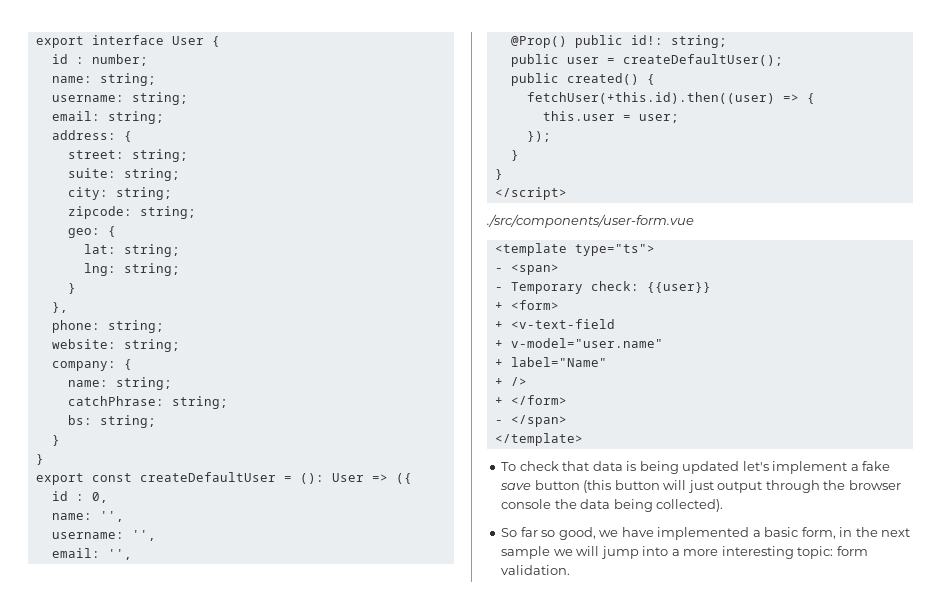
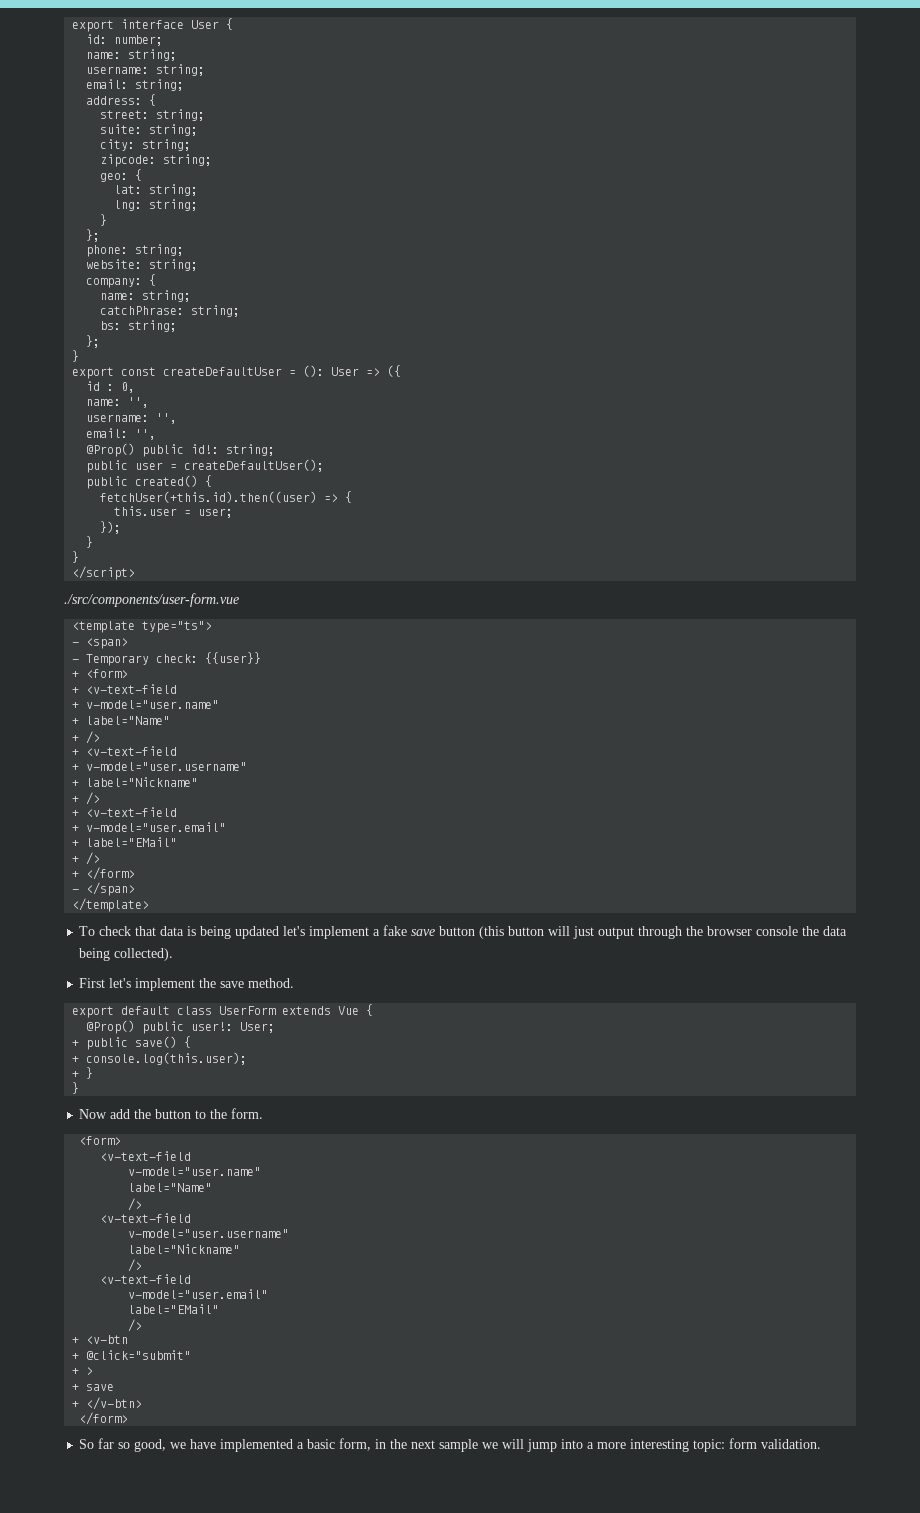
[51,54,84,64] id : -> [86,34,108,44] id:
[51,302,68,313] }, -> [86,229,101,242] };
[51,435,60,446] } -> [86,335,101,348] };
(527, 381) none -> [72,746,178,756] [72,762,248,771] [72,777,199,787] [72,792,101,805] [72,807,178,817] [72,822,227,832] [72,837,178,847] [72,852,101,865] // + <v-text-field // + v-model="user.username" // + label="Nickname" // + /> // + <v-text-field // + v-model="user.email" // + label="EMail" // + />
(724, 505) none -> [79,978,295,991] [72,1004,374,1018] [86,1020,276,1034] [72,1036,192,1050] [72,1052,248,1065] [72,1067,94,1079] [72,1082,80,1094] [79,1108,264,1119] [79,1136,122,1145] [100,1151,192,1161] [128,1167,262,1176] [128,1183,213,1192] [128,1198,143,1211] [100,1213,192,1223] [128,1229,290,1238] [128,1244,241,1254] [128,1259,143,1272] [100,1274,192,1284] [128,1289,269,1299] [128,1304,220,1314] [128,1319,143,1332] [72,1335,129,1344] [72,1350,192,1360] [72,1367,94,1375] [72,1384,115,1391] [72,1397,143,1410] [79,1412,129,1425] // First let's implement the save method. // export default class UserForm extends Vue { // @Prop() public user!: User; // + public save() { // + console.log(this.user); // + } // } // Now add the button to the form. // <form> // <v-text-field // v-model="user.name" // label="Name" // /> // <v-text-field // v-model="user.username" // label="Nickname" // /> // <v-text-field // v-model="user.email" // label="EMail" // /> // + <v-btn // + @click="submit" // + > // + save // + </v-btn> // </form>

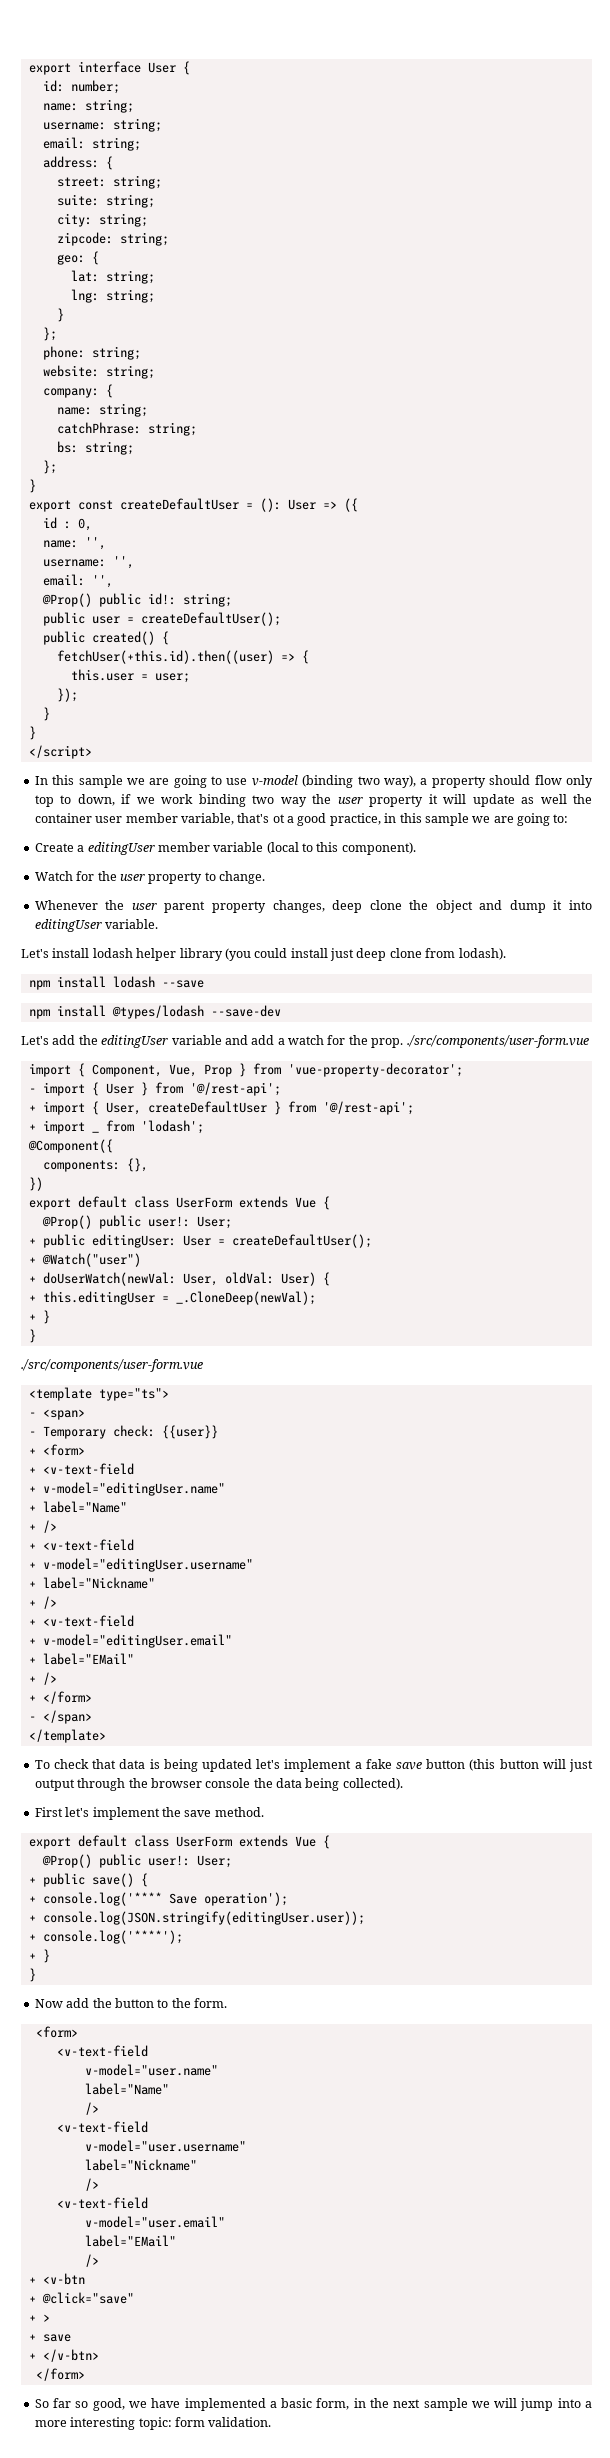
(136, 573) none -> [34,775,593,788] [34,794,593,807] [34,813,569,826] [34,842,416,855] [34,871,265,884] [34,900,592,913] [34,919,159,932] [21,948,506,961] [28,976,204,990] [28,1005,281,1019] [21,1035,589,1048] [28,1063,463,1077] [28,1082,281,1096] [28,1101,414,1115] [28,1120,204,1134] [27,1139,113,1153] [42,1158,148,1172] [28,1177,43,1191] [28,1196,330,1210] [41,1215,232,1229] [28,1234,372,1248] [28,1253,141,1267] [28,1272,330,1286] [28,1291,316,1305] [28,1310,50,1324] [28,1329,36,1343] // In this sample we are going to use v-model (binding two way), a property should flow only top to down, if we work binding two way the user property it will update as well the container user member variable, that's ot a good practice, in this sample we are going to: // Create a editingUser member variable (local to this component). // Watch for the user property to change. // Whenever the user parent property changes, deep clone the object and dump it into editingUser variable. // Let's install lodash helper library (you could install just deep clone from lodash). // npm install lodash --save // npm install @types/lodash --save-dev // Let's add the editingUser variable and add a watch for the prop. ./src/components/user-form.vue // import { Component, Vue, Prop } from 'vue-property-decorator'; // - import { User } from '@/rest-api'; // + import { User, createDefaultUser } from '@/rest-api'; // + import _ from 'lodash'; // @Component({ // components: {}, // }) // export default class UserForm extends Vue { // @Prop() public user!: User; // + public editingUser: User = createDefaultUser(); // + @Watch("user") // + doUserWatch(newVal: User, oldVal: User) { // + this.editingUser = _.CloneDeep(newVal); // + } // }
[86,700,220,709] v-model="user.name" -> [42,1482,225,1496] v-model="editingUser.name"
[86,762,248,771] v-model="user.username" -> [42,1558,253,1572] v-model="editingUser.username"
[86,822,227,832] v-model="user.email" -> [42,1634,232,1648] v-model="editingUser.email"
[86,1052,248,1065] console.log(this.user); -> [42,1892,288,1906] [28,1911,365,1925] [28,1930,183,1944] console.log('**** Save operation'); // + console.log(JSON.stringify(editingUser.user)); // + console.log('****');
[86,1350,192,1360] @click="submit" -> [41,2292,134,2304] @click="save"

